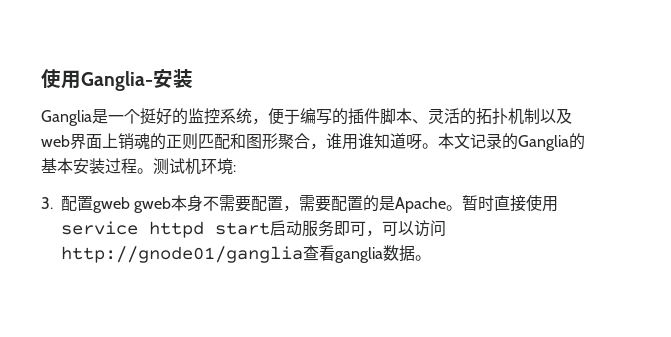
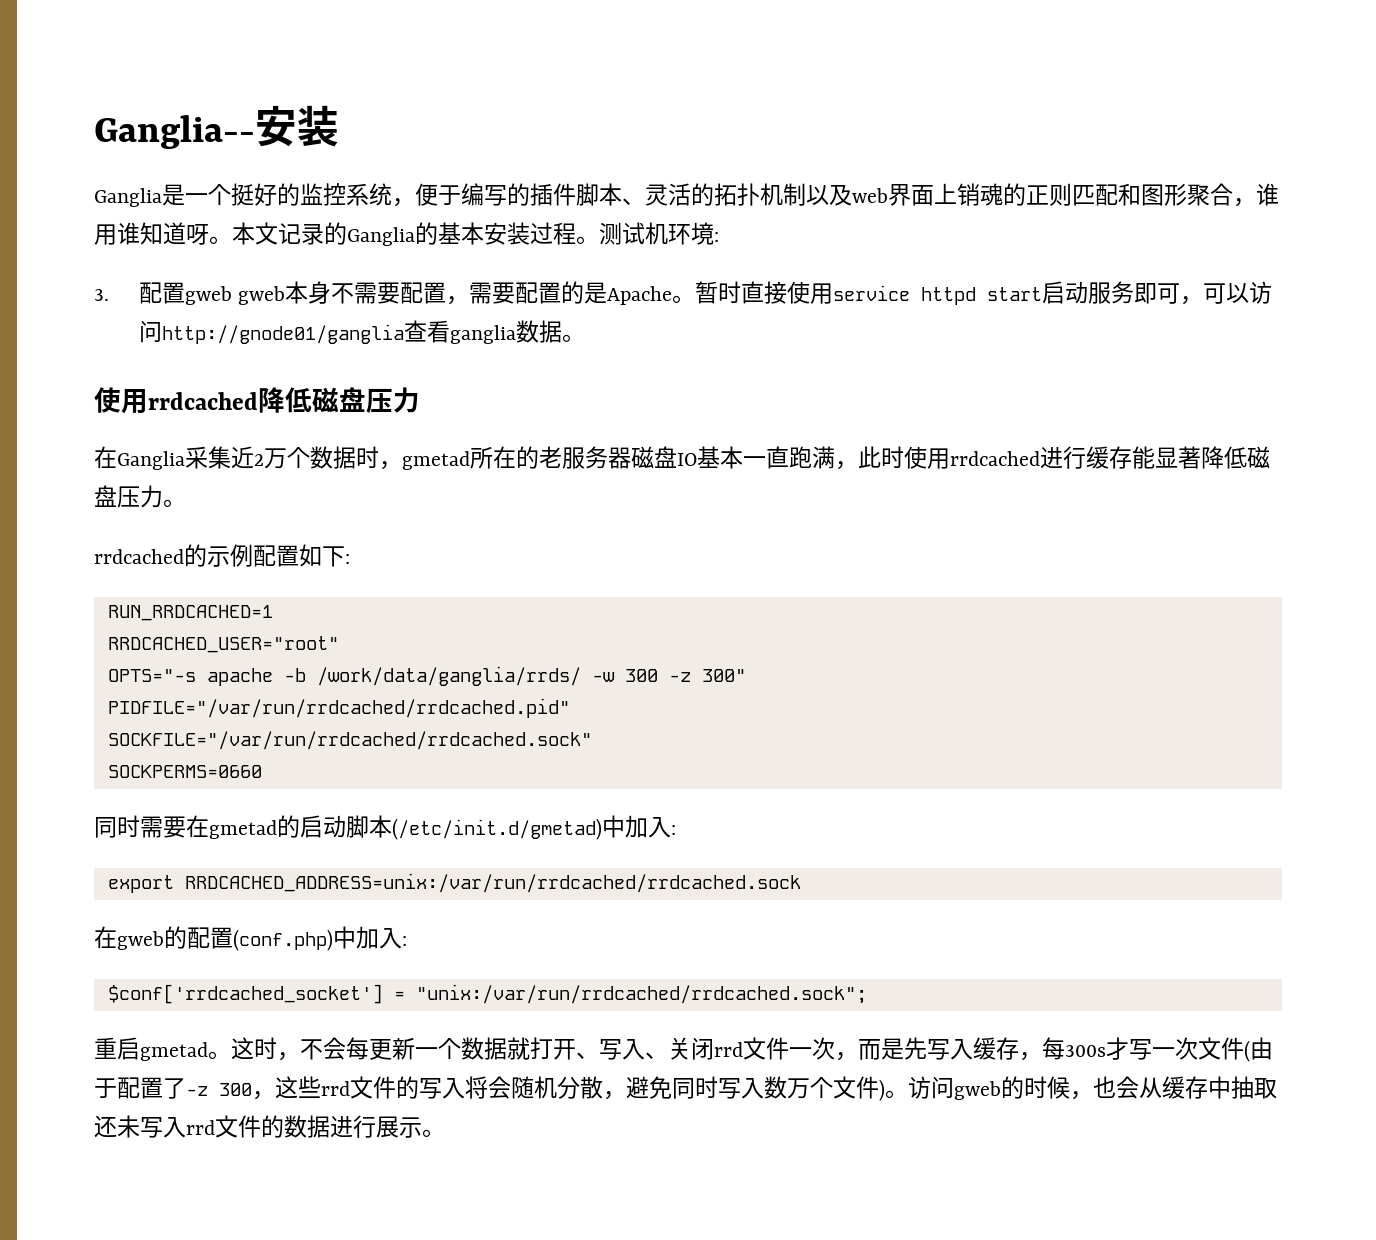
[41,69,153,91] 使用Ganglia- -> [94,115,255,149] Ganglia--
(431, 258) none -> [94,387,420,414] [94,446,1270,470] [94,485,186,508] [94,544,350,567] [107,605,273,621] [107,636,339,653] [107,666,746,686] [107,698,570,718] [107,731,592,750] [107,765,262,778] [94,815,676,840] [107,873,801,893] [94,926,407,951] [107,984,867,1004] [94,1037,1273,1062] [94,1076,1277,1101] [94,1115,445,1138] // 使用rrdcached降低磁盘压力 // 在Ganglia采集近2万个数据时，gmetad所在的老服务器磁盘IO基本一直跑满，此时使用rrdcached进行缓存能显著降低磁盘压力。 // rrdcached的示例配置如下: // RUN_RRDCACHED=1 // RRDCACHED_USER="root" // OPTS="-s apache -b /work/data/ganglia/rrds/ -w 300 -z 300" // PIDFILE="/var/run/rrdcached/rrdcached.pid" // SOCKFILE="/var/run/rrdcached/rrdcached.sock" // SOCKPERMS=0660 // 同时需要在gmetad的启动脚本(/etc/init.d/gmetad)中加入: // export RRDCACHED_ADDRESS=unix:/var/run/rrdcached/rrdcached.sock // 在gweb的配置(conf.php)中加入: // $conf['rrdcached_socket'] = "unix:/var/run/rrdcached/rrdcached.sock"; // 重启gmetad。这时，不会每更新一个数据就打开、写入、关闭rrd文件一次，而是先写入缓存，每300s才写一次文件(由于配置了-z 300，这些rrd文件的写入将会随机分散，避免同时写入数万个文件)。访问gweb的时候，也会从缓存中抽取还未写入rrd文件的数据进行展示。

